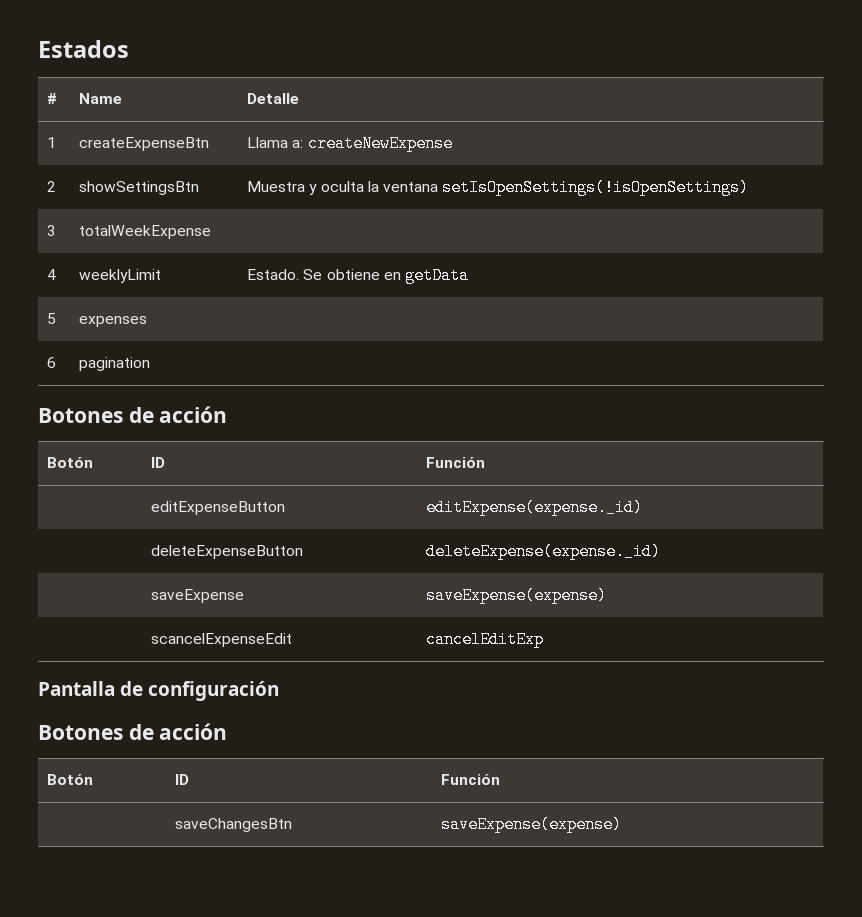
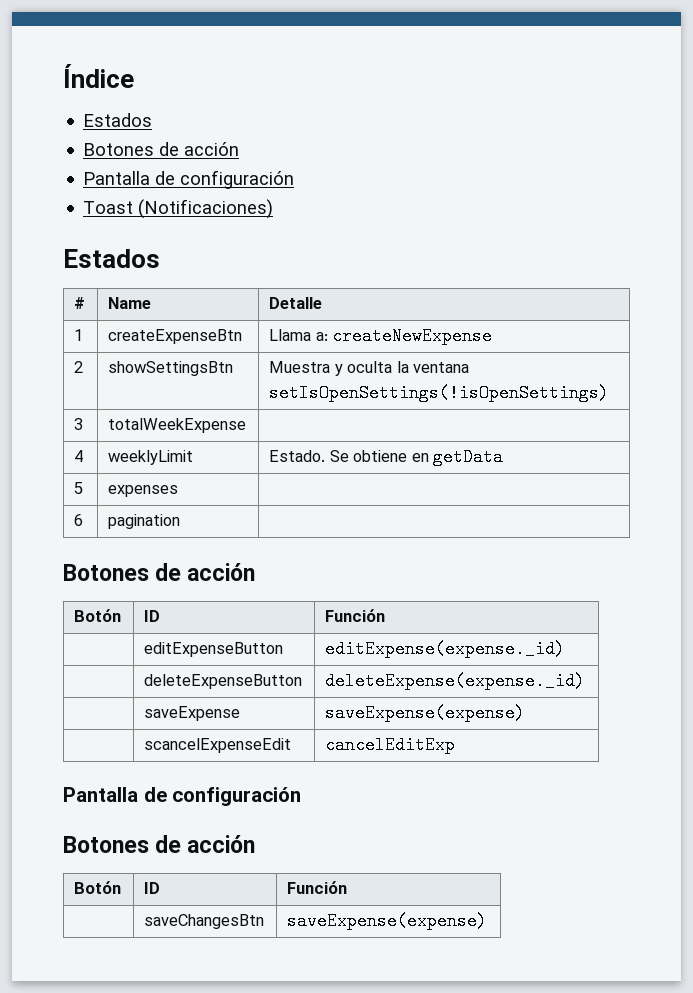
(38, 49) none -> [63,64,134,88] [83,113,153,127] [83,142,240,156] [83,170,295,189] [83,199,274,219] Índice // Estados // Botones de acción // Pantalla de configuración // Toast (Notificaciones) //

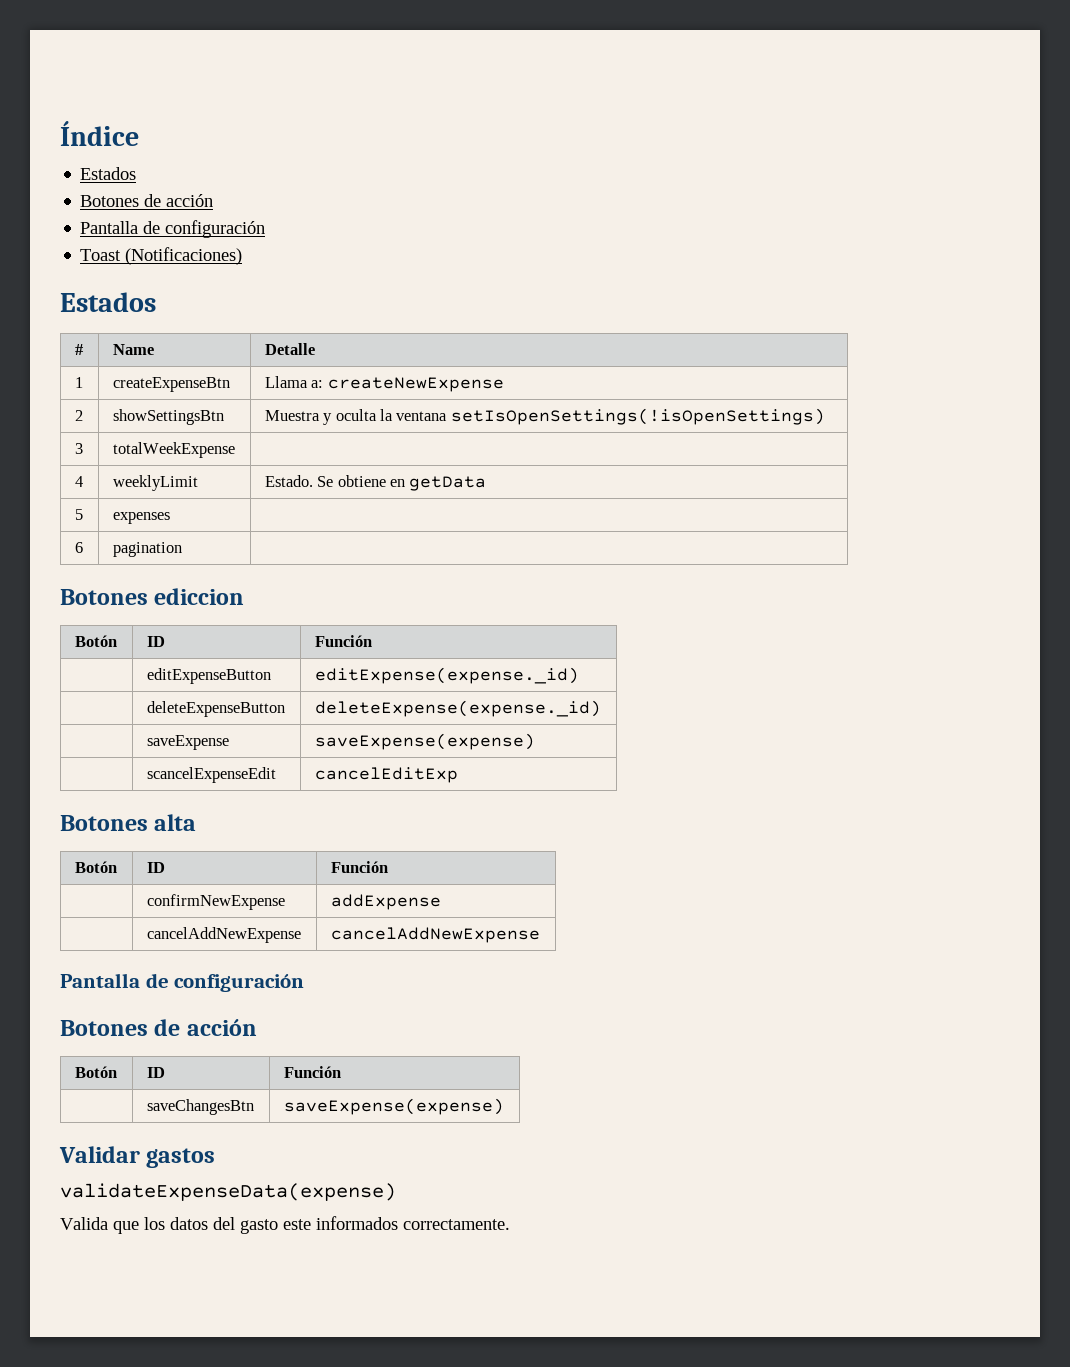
[155,563,256,581] de acción -> [154,588,245,605] ediccion
(456, 745) none -> [60,814,197,831] [74,861,117,873] [146,862,165,873] [330,861,388,873] [146,894,285,910] [330,894,441,910] [146,927,301,943] [330,927,540,943] // Botones alta // Botón | ID | Función // | confirmNewExpense | addExpense // | cancelAddNewExpense | cancelAddNewExpense
(488, 921) none -> [59,1146,216,1168] [60,1183,396,1201] [60,1216,510,1234] // Validar gastos // validateExpenseData(expense) // Valida que los datos del gasto este informados correctamente.

